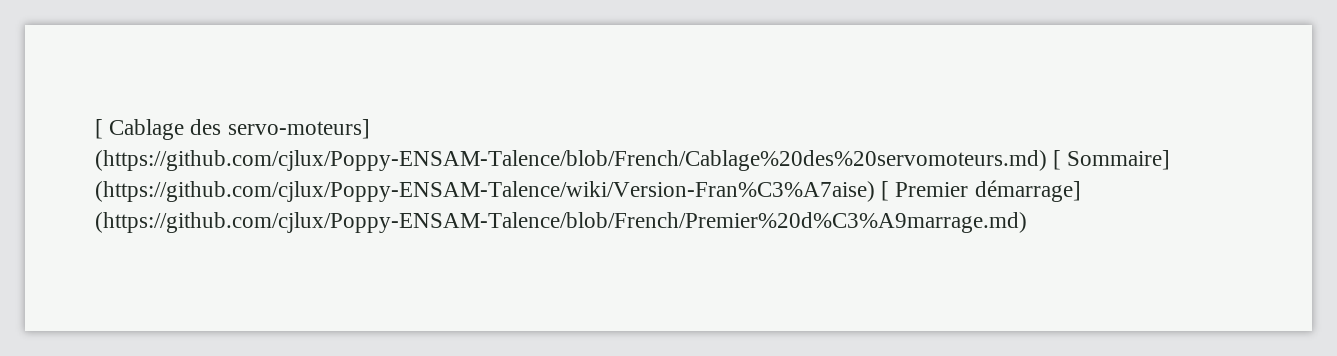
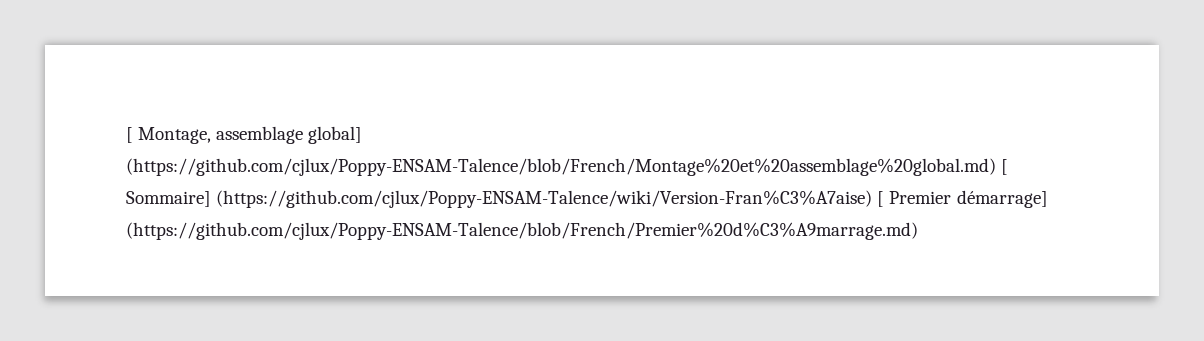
[95,119,370,140] [95,150,1047,171] [ Cablage des servo-moteurs] (https://github.com/cjlux/Poppy-ENSAM-Talence/blob/French/Cablage%20des%20servomoteurs.md) -> [126,126,363,144] [126,158,996,176] [ Montage, assemblage global] (https://github.com/cjlux/Poppy-ENSAM-Talence/blob/French/Montage%20et%20assemblage%20global.md)

